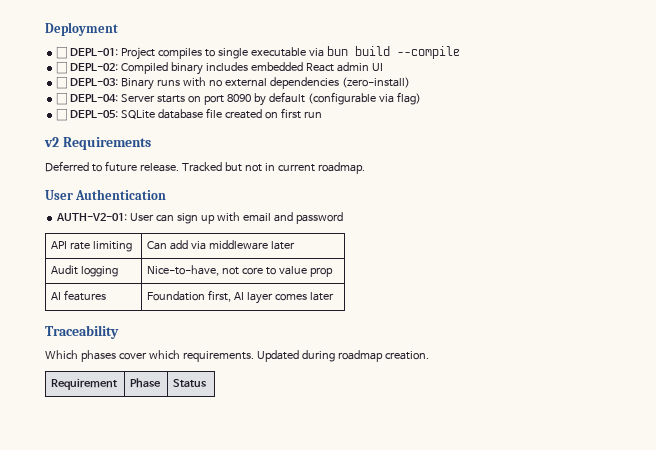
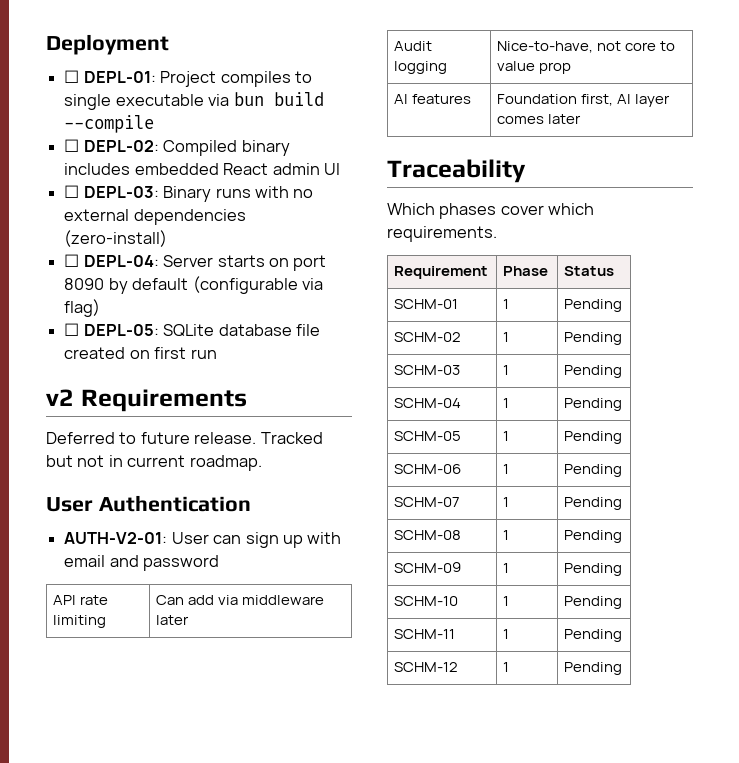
[256,350,429,362] Updated during roadmap creation. -> (497, 234) none
(208, 383) none -> [394,299,459,309] [503,299,510,309] [564,299,623,312] [394,332,462,342] [503,332,510,342] [564,332,623,345] [394,365,461,375] [503,365,510,375] [564,365,623,378] [394,398,462,408] [503,398,510,408] [564,398,623,411] [394,431,462,441] [503,431,510,441] [564,431,623,444] [394,464,462,474] [503,464,510,474] [564,464,623,477] [394,497,461,507] [503,497,510,507] [564,497,623,510] [394,530,462,540] [503,530,510,540] [564,530,623,543] [394,562,462,573] [503,563,510,573] [564,563,623,576] [394,596,459,606] [503,596,510,606] [564,596,623,609] [394,629,456,639] [503,629,510,639] [564,629,623,642] [394,662,459,672] [503,662,510,672] [564,662,623,675] // SCHM-01 | 1 | Pending // SCHM-02 | 1 | Pending // SCHM-03 | 1 | Pending // SCHM-04 | 1 | Pending // SCHM-05 | 1 | Pending // SCHM-06 | 1 | Pending // SCHM-07 | 1 | Pending // SCHM-08 | 1 | Pending // SCHM-09 | 1 | Pending // SCHM-10 | 1 | Pending // SCHM-11 | 1 | Pending // SCHM-12 | 1 | Pending

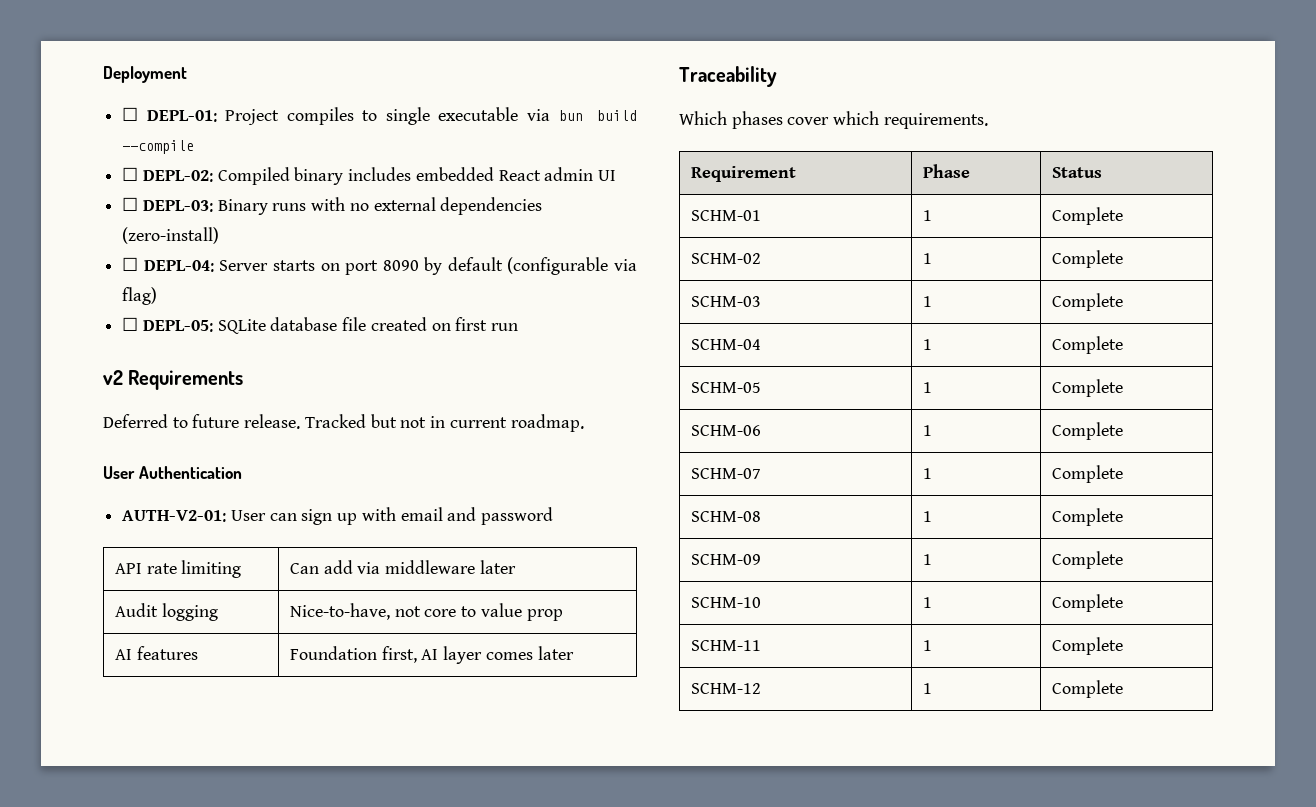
[564,299,623,312] Pending -> [1051,207,1123,225] Complete
[564,332,623,345] Pending -> [1051,250,1123,268] Complete
[564,365,623,378] Pending -> [1051,293,1123,311] Complete
[564,398,623,411] Pending -> [1051,336,1123,354] Complete
[564,431,623,444] Pending -> [1051,379,1123,397] Complete
[564,464,623,477] Pending -> [1051,422,1123,440] Complete
[564,497,623,510] Pending -> [1051,465,1123,483] Complete
[564,530,623,543] Pending -> [1051,508,1123,526] Complete
[564,563,623,576] Pending -> [1051,551,1123,569] Complete
[564,596,623,609] Pending -> [1051,594,1123,612] Complete
[564,629,623,642] Pending -> [1051,637,1123,655] Complete
[564,662,623,675] Pending -> [1051,680,1123,698] Complete

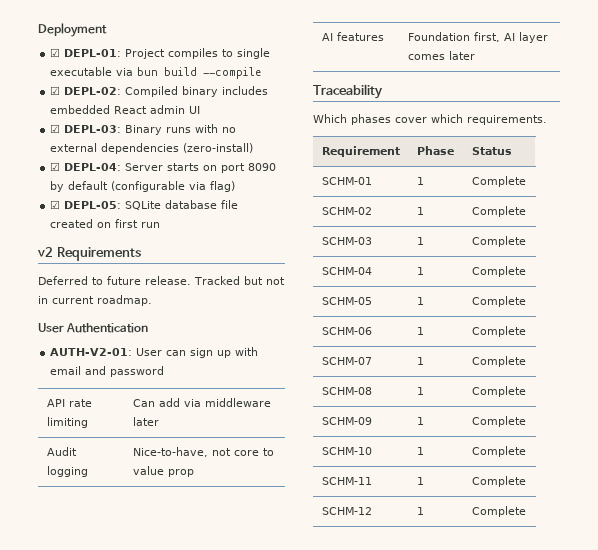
[122,107,139,121] ☐ -> [50,48,61,57] ☑
[122,167,139,181] ☐ -> [50,86,61,95] ☑
[122,197,139,211] ☐ -> [50,124,61,133] ☑
[122,257,139,271] ☐ -> [50,162,61,171] ☑
[122,317,139,331] ☐ -> [50,200,61,209] ☑

